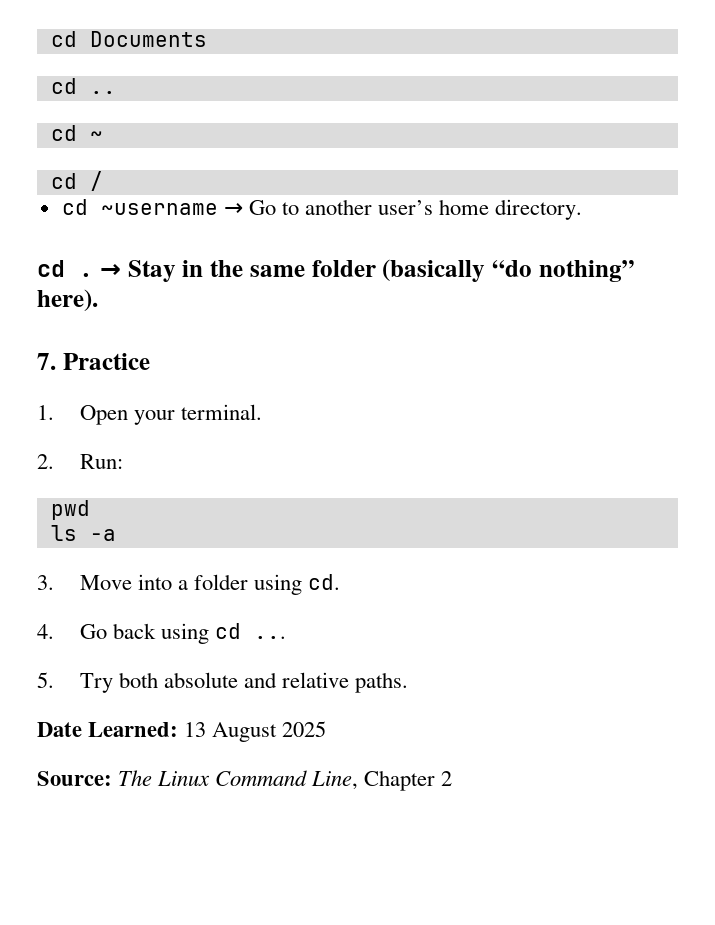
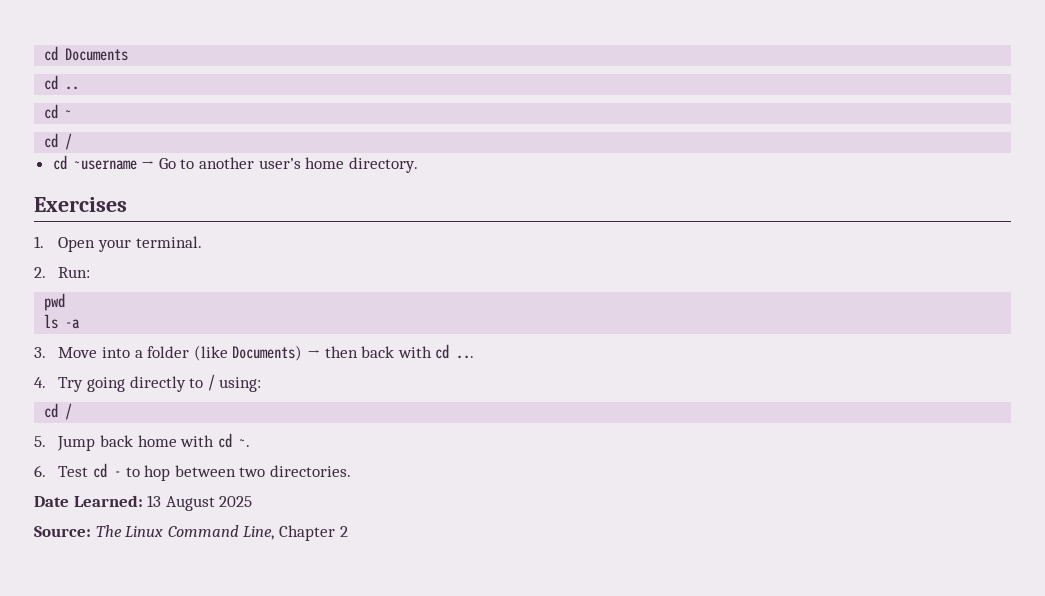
[37,259,635,282] [37,289,98,312] [37,353,150,370] cd . → Stay in the same folder (basically “do nothing” here). // 7. Practice -> [34,197,127,212] Exercises
[254,574,341,595] [37,623,287,644] [37,672,409,693] using cd. // 4. Go back using cd ... // 5. Try both absolute and relative paths. -> [193,344,475,361] [34,374,262,392] [44,403,73,420] [34,433,250,451] [34,463,351,481] (like Documents) → then back with cd ... // 4. Try going directly to / using: // cd / // 5. Jump back home with cd ~. // 6. Test cd - to hop between two directories.

